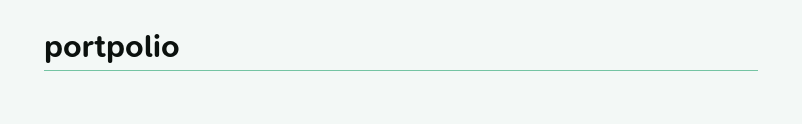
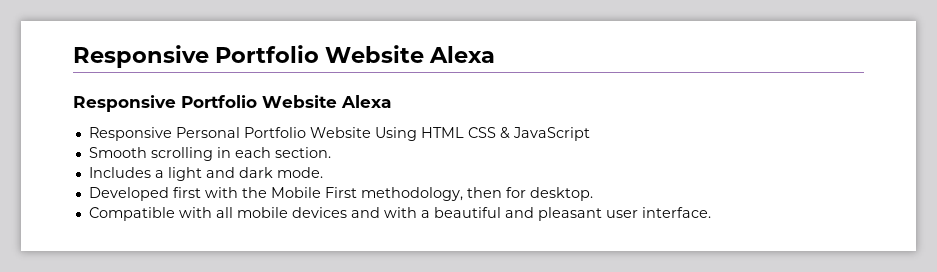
[44,34,180,63] portpolio -> [73,45,496,68] [73,95,391,112] [88,127,590,141] [88,147,331,161] [88,167,323,181] [88,187,593,201] [88,207,711,221] Responsive Portfolio Website Alexa // Responsive Portfolio Website Alexa // Responsive Personal Portfolio Website Using HTML CSS & JavaScript // Smooth scrolling in each section. // Includes a light and dark mode. // Developed first with the Mobile First methodology, then for desktop. // Compatible with all mobile devices and with a beautiful and pleasant user interface.

